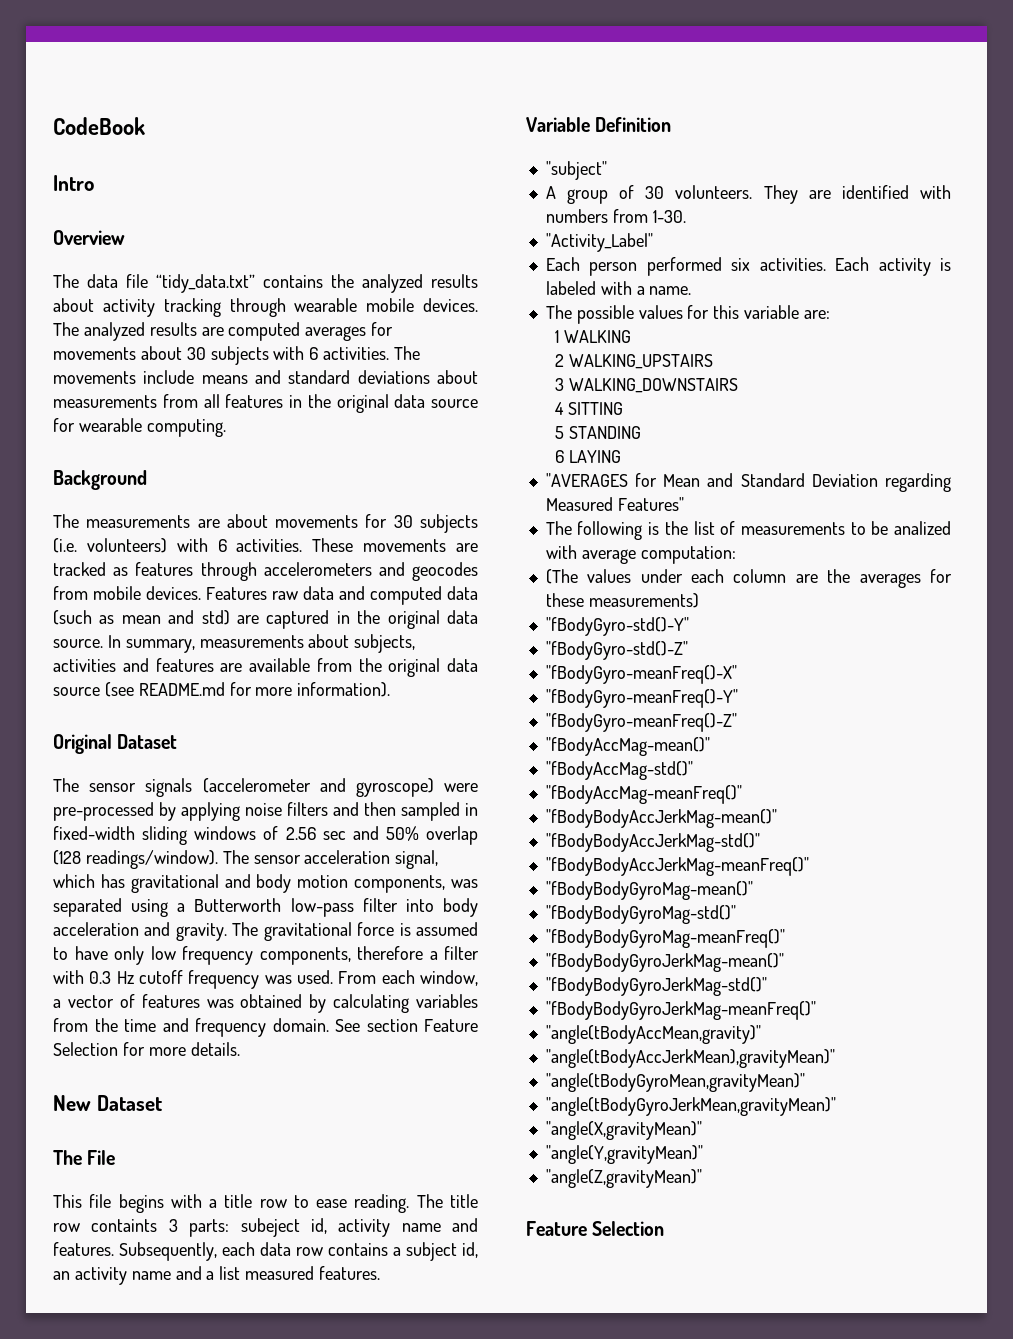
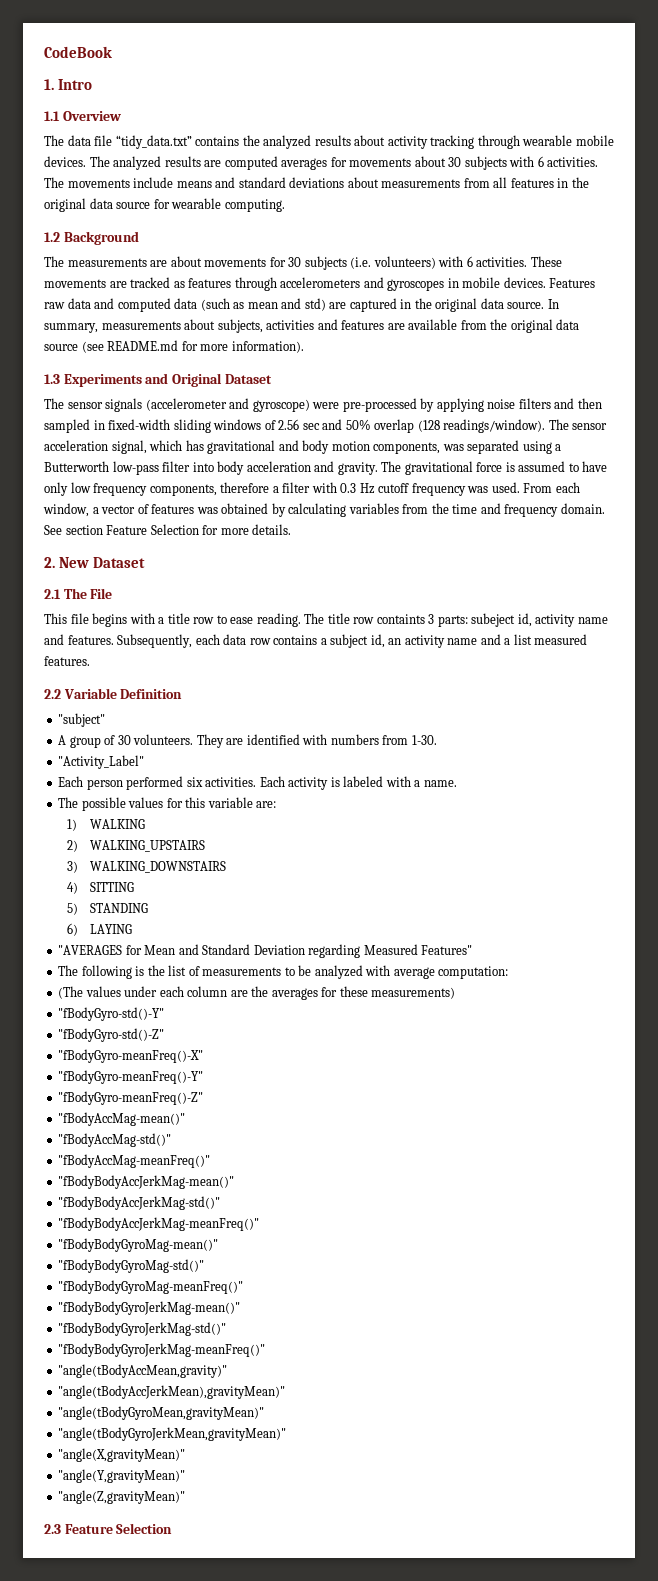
(145, 126) none -> [44,79,54,90] 1.
(94, 183) none -> [44,111,60,121] 1.1
(226, 428) none -> [44,232,60,242] 1.2
[412,562,479,581] [53,586,88,600] geocodes from -> [387,278,459,291] gyroscopes in
(391, 689) none -> [44,373,169,387] 1.3 Experiments and
(240, 1049) none -> [44,557,55,568] 2.
(162, 1103) none -> [44,589,61,599] 2.1
(381, 1273) none -> [44,689,61,699] 2.2
[555,330,560,343] 1 -> [67,819,78,831] 1)
[555,354,565,367] 2 -> [67,840,79,852] 2)
[555,378,565,391] 3 -> [67,861,79,873] 3)
[555,402,565,415] 4 -> [67,882,79,894] 4)
[555,426,565,439] 5 -> [67,903,79,915] 5)
[555,450,565,463] 6 -> [67,923,79,936] 6)
[894,521,951,535] analized -> [314,965,363,979] analyzed
(702, 1178) none -> [44,1524,61,1534] 2.3

